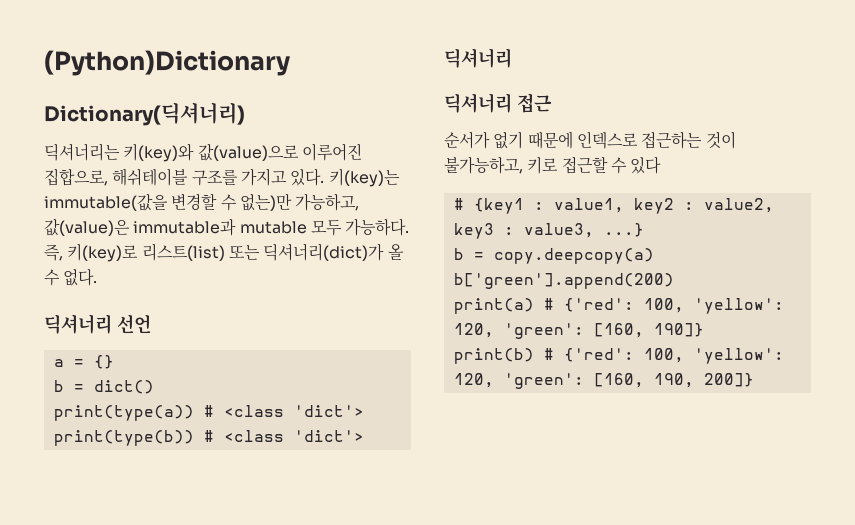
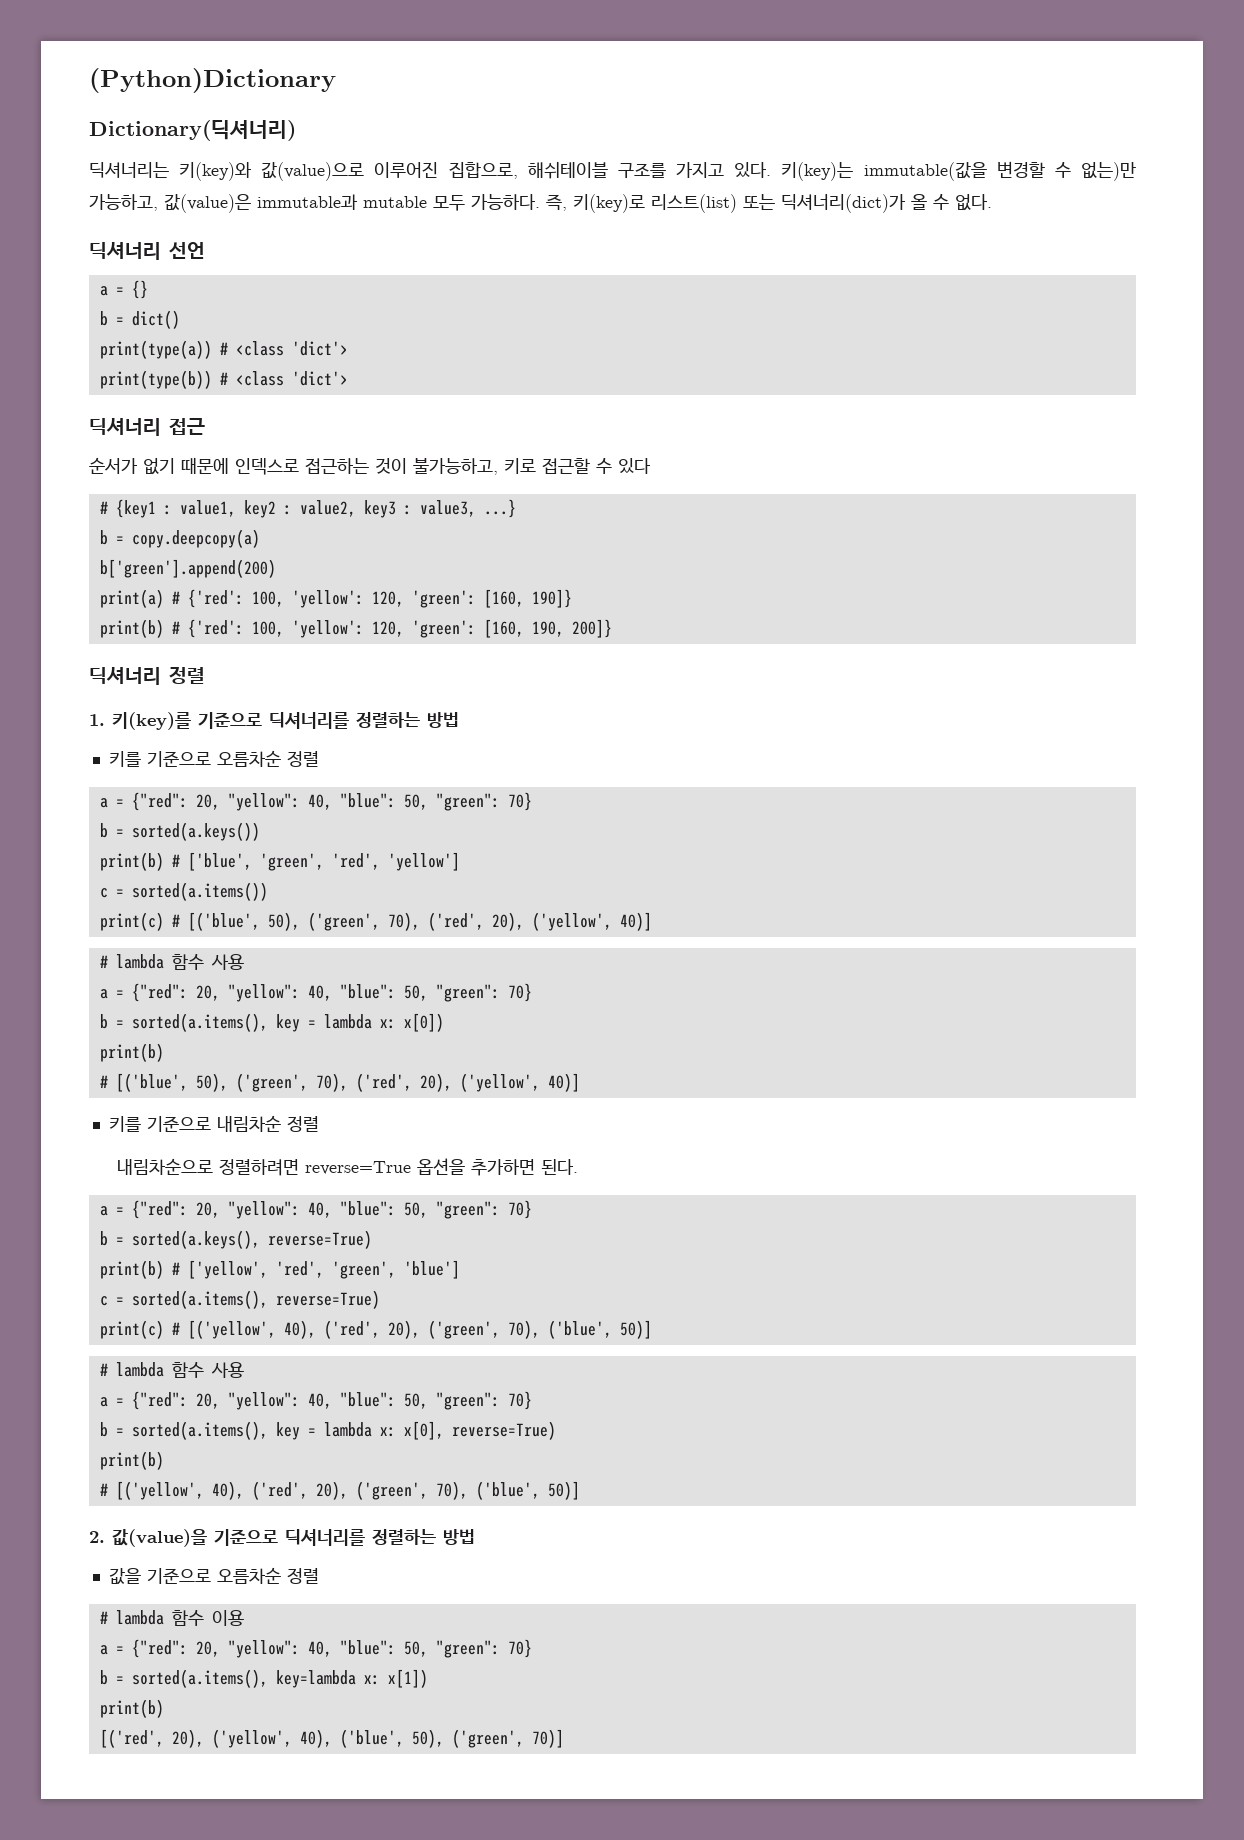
[444,93,512,113] // 딕셔너리 -> (161, 427) none
(754, 380) none -> [89,666,205,685] [89,712,459,730] [108,750,319,767] [99,792,532,811] [99,822,260,841] [99,852,460,871] [99,882,268,901] [99,912,652,931] [99,954,244,970] [99,983,532,1002] [99,1013,444,1032] [99,1043,164,1062] [99,1073,580,1092] [108,1115,319,1132] [116,1158,578,1176] [99,1200,532,1219] [99,1230,372,1249] [99,1260,460,1279] [99,1290,380,1309] [99,1320,652,1339] [99,1362,244,1378] [99,1391,532,1410] [99,1421,556,1440] [99,1451,164,1470] [99,1481,580,1500] [89,1529,475,1547] [108,1567,319,1585] [99,1610,244,1626] [99,1639,532,1658] [99,1669,428,1688] [99,1699,164,1718] [99,1729,564,1748] // 딕셔너리 정렬 // 1. 키(key)를 기준으로 딕셔너리를 정렬하는 방법 // 키를 기준으로 오름차순 정렬 // a = {"red": 20, "yellow": 40, "blue": 50, "green": 70} // b = sorted(a.keys()) // print(b) # ['blue', 'green', 'red', 'yellow'] // c = sorted(a.items()) // print(c) # [('blue', 50), ('green', 70), ('red', 20), ('yellow', 40)] // # lambda 함수 사용 // a = {"red": 20, "yellow": 40, "blue": 50, "green": 70} // b = sorted(a.items(), key = lambda x: x[0]) // print(b) // # [('blue', 50), ('green', 70), ('red', 20), ('yellow', 40)] // 키를 기준으로 내림차순 정렬 // 내림차순으로 정렬하려면 reverse=True 옵션을 추가하면 된다. // a = {"red": 20, "yellow": 40, "blue": 50, "green": 70} // b = sorted(a.keys(), reverse=True) // print(b) # ['yellow', 'red', 'green', 'blue'] // c = sorted(a.items(), reverse=True) // print(c) # [('yellow', 40), ('red', 20), ('green', 70), ('blue', 50)] // # lambda 함수 사용 // a = {"red": 20, "yellow": 40, "blue": 50, "green": 70} // b = sorted(a.items(), key = lambda x: x[0], reverse=True) // print(b) // # [('yellow', 40), ('red', 20), ('green', 70), ('blue', 50)] // 2. 값(value)을 기준으로 딕셔너리를 정렬하는 방법 // 값을 기준으로 오름차순 정렬 // # lambda 함수 이용 // a = {"red": 20, "yellow": 40, "blue": 50, "green": 70} // b = sorted(a.items(), key=lambda x: x[1]) // print(b) // [('red', 20), ('yellow', 40), ('blue', 50), ('green', 70)]

